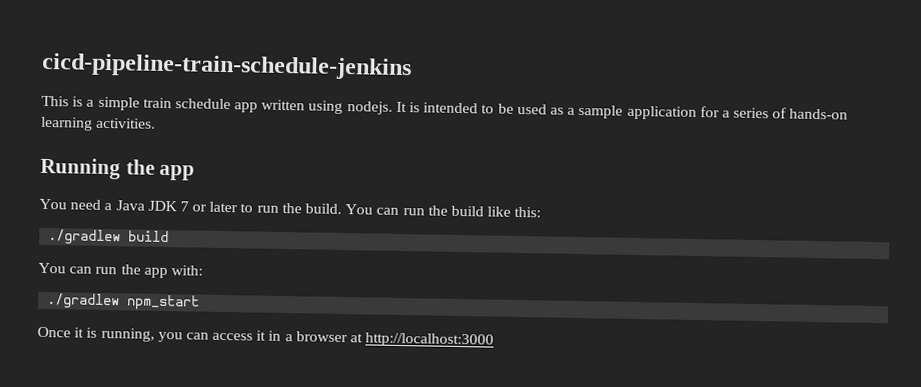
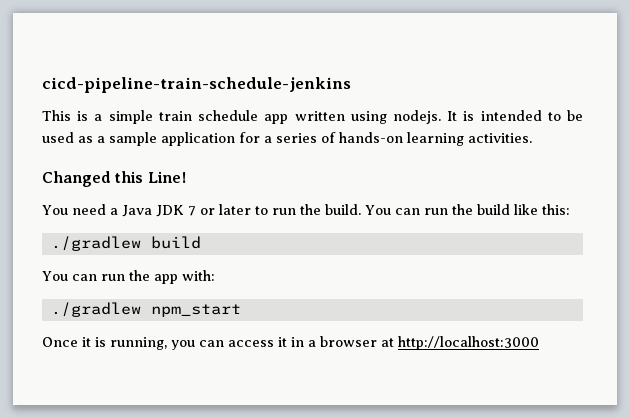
[40,157,196,181] Running the app -> [42,171,186,187] Changed this Line!

